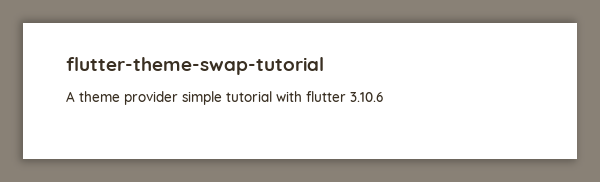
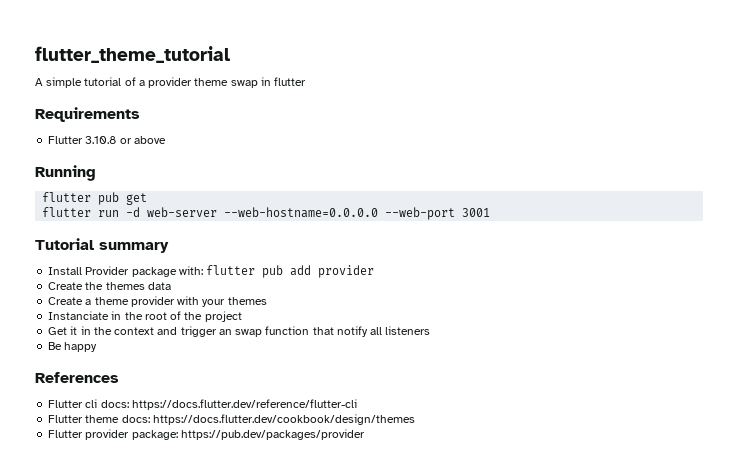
[66,57,324,75] flutter-theme-swap-tutorial -> [35,46,230,63] flutter_theme_tutorial
[79,91,383,105] theme provider simple tutorial with flutter 3.10.6 -> [46,77,307,88] [35,107,140,122] [48,136,166,144] [35,165,96,181] [42,192,148,205] [42,207,491,220] [35,238,169,253] [48,265,375,278] [48,282,171,290] [48,296,267,307] [48,311,242,322] [48,326,431,337] [48,342,98,352] [35,372,119,383] [48,399,357,410] [48,414,415,425] [48,429,365,440] simple tutorial of a provider theme swap in flutter // Requirements // Flutter 3.10.8 or above // Running // flutter pub get // flutter run -d web-server --web-hostname=0.0.0.0 --web-port 3001 // Tutorial summary // Install Provider package with: flutter pub add provider // Create the themes data // Create a theme provider with your themes // Instanciate in the root of the project // Get it in the context and trigger an swap function that notify all listeners // Be happy // References // Flutter cli docs: https://docs.flutter.dev/reference/flutter-cli // Flutter theme docs: https://docs.flutter.dev/cookbook/design/themes // Flutter provider package: https://pub.dev/packages/provider

